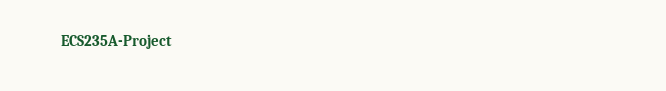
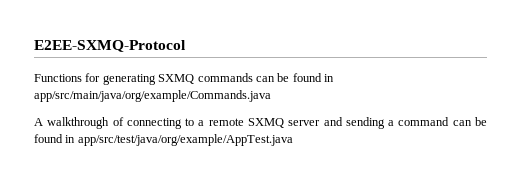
[61,34,172,49] ECS235A-Project -> [34,40,186,52] [34,73,334,85] [34,90,271,102] [34,117,487,129] [34,134,293,146] E2EE-SXMQ-Protocol // Functions for generating SXMQ commands can be found in app/src/main/java/org/example/Commands.java // A walkthrough of connecting to a remote SXMQ server and sending a command can be found in app/src/test/java/org/example/AppTest.java

